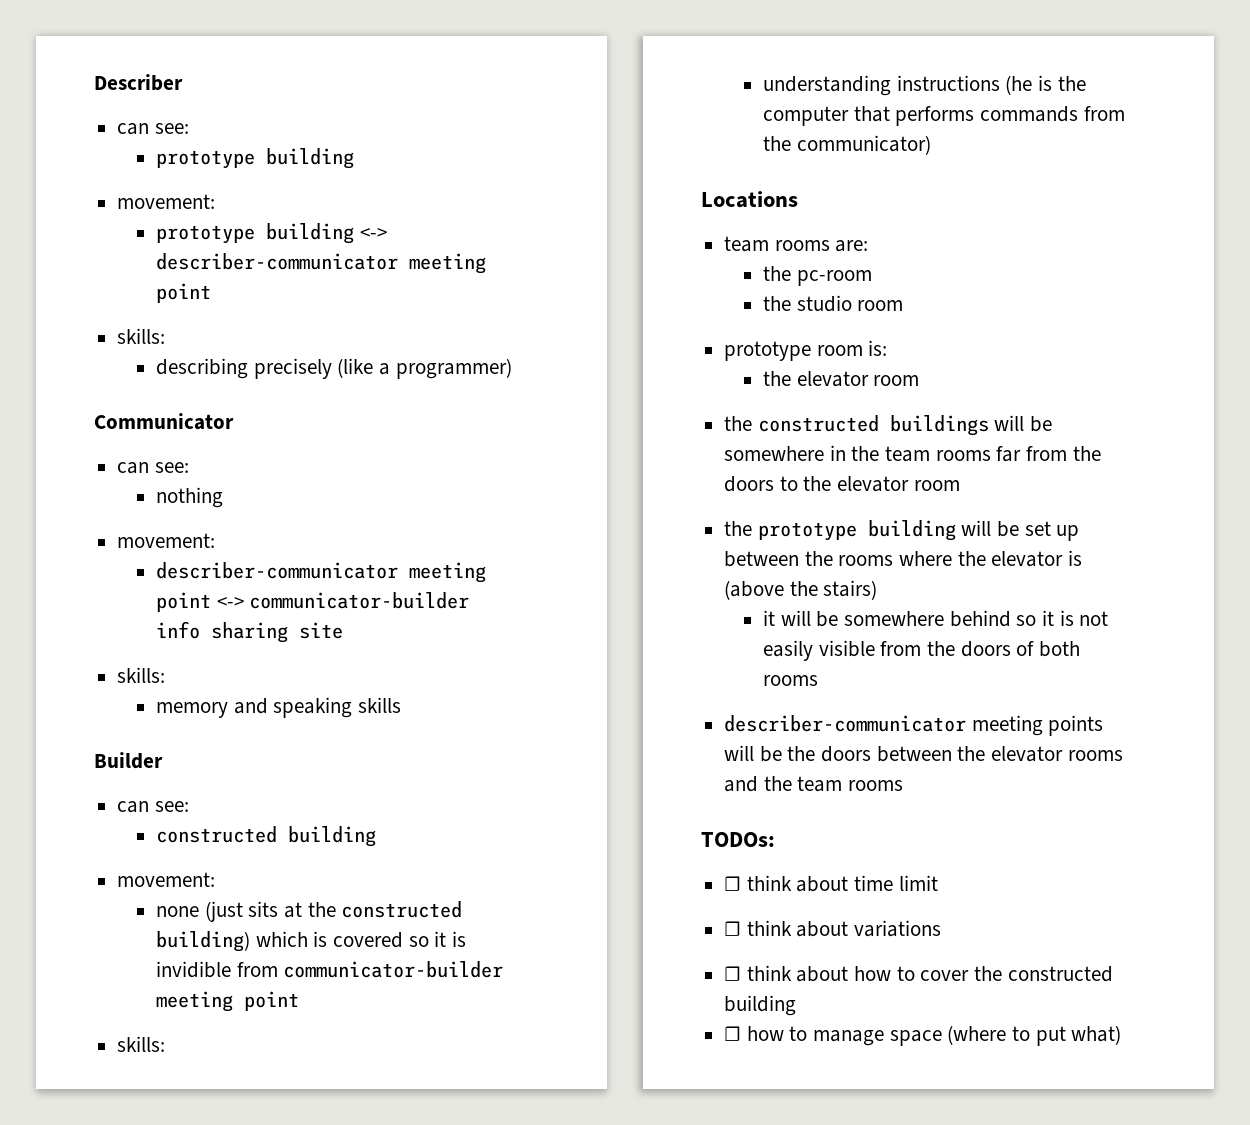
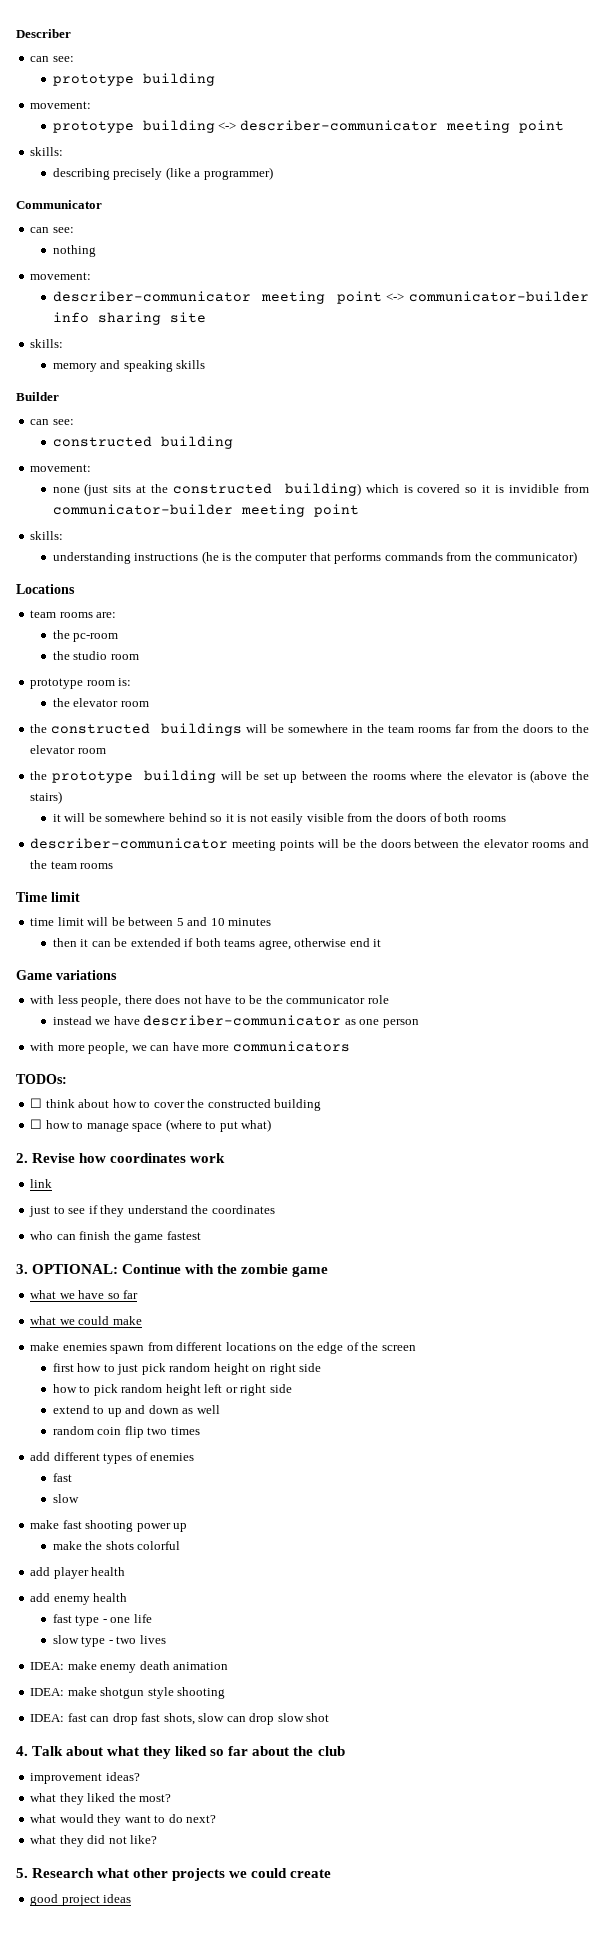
[701,832,775,847] [724,875,938,892] [724,920,942,937] TODOs: // ☐ think about time limit // ☐ think about variations -> [16,892,80,902] [30,917,272,926] [52,938,382,950] [16,970,117,980] [30,995,389,1007] [52,1015,419,1028] [30,1041,350,1054] [16,1074,67,1084] Time limit // time limit will be between 5 and 10 minutes // then it can be extended if both teams agree, otherwise end it // Game variations // with less people, there does not have to be the communicator role // instead we have describer-communicator as one person // with more people, we can have more communicators // TODOs:
(1122, 1035) none -> [16,1153,226,1163] [30,1179,53,1188] [29,1205,275,1217] [30,1231,201,1243] [16,1264,329,1277] [30,1290,139,1299] [30,1316,142,1325] [30,1342,416,1354] [52,1363,322,1375] [52,1384,292,1396] [52,1405,220,1417] [52,1426,200,1438] [30,1452,195,1464] [52,1473,72,1482] [52,1494,79,1503] [30,1520,188,1532] [52,1541,181,1550] [30,1567,126,1579] [30,1593,128,1605] [52,1614,152,1626] [52,1635,166,1647] [30,1661,229,1673] [30,1687,226,1699] [30,1713,330,1725] [16,1746,345,1759] [30,1772,140,1784] [30,1793,172,1805] [30,1814,217,1826] [30,1835,158,1847] [16,1868,332,1881] [30,1894,132,1906] // 2. Revise how coordinates work // link // just to see if they understand the coordinates // who can finish the game fastest // 3. OPTIONAL: Continue with the zombie game // what we have so far // what we could make // make enemies spawn from different locations on the edge of the screen // first how to just pick random height on right side // how to pick random height left or right side // extend to up and down as well // random coin flip two times // add different types of enemies // fast // slow // make fast shooting power up // make the shots colorful // add player health // add enemy health // fast type - one life // slow type - two lives // IDEA: make enemy death animation // IDEA: make shotgun style shooting // IDEA: fast can drop fast shots, slow can drop slow shot // 4. Talk about what they liked so far about the club // improvement ideas? // what they liked the most? // what would they want to do next? // what they did not like? // 5. Research what other projects we could create // good project ideas

